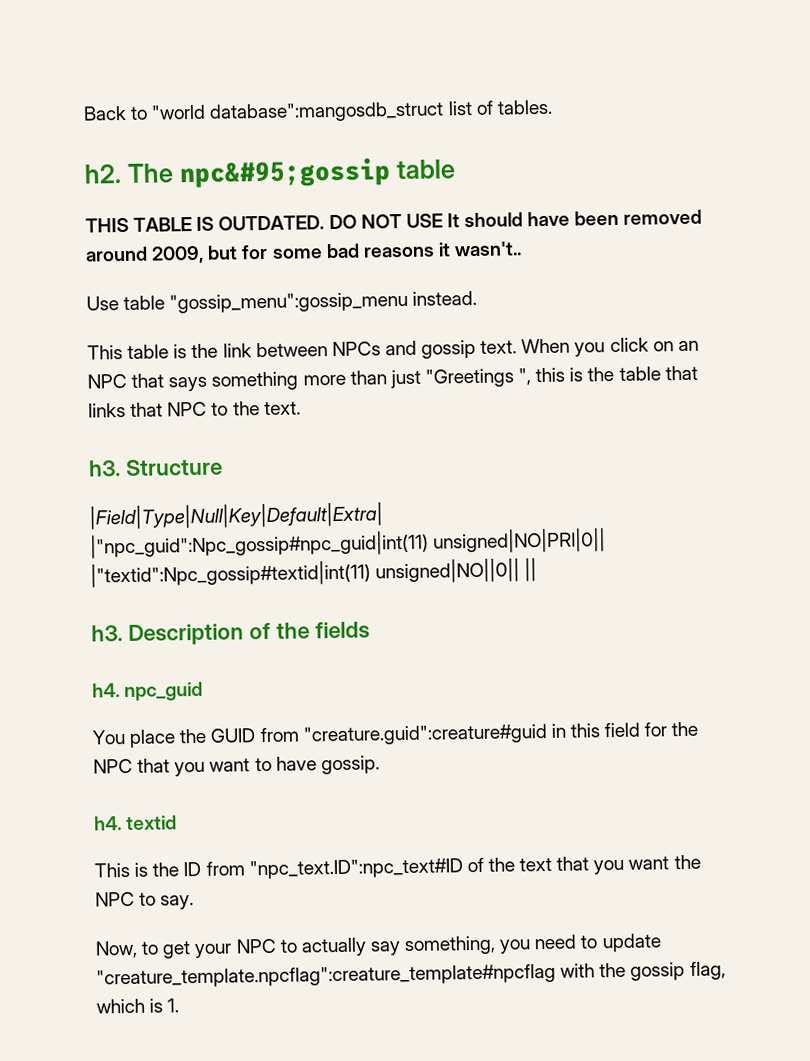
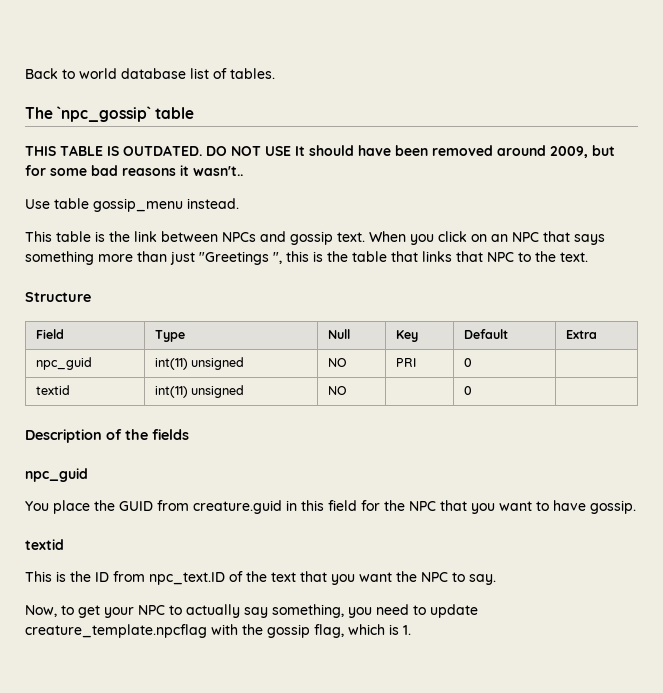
[151,101,445,123] "world database":mangosdb_struct -> [79,68,186,79] world database
[84,157,391,189] h2. The npc&#95;gossip -> [25,106,152,122] The `npc_gossip`
[169,291,409,314] "gossip_menu":gossip_menu -> [93,198,183,212] gossip_menu
[88,460,121,477] h3. -> (588, 257) none
[89,502,383,530] [90,528,607,559] [90,558,538,588] [91,625,123,642] // |Field|Type|Null|Key|Default|Extra| |"npc_guid":Npc_gossip#npc_guid|int(11) unsigned|NO|PRI|0|| |"textid":Npc_gossip#textid|int(11) unsigned|NO||0|| || // h3. -> [35,329,64,339] [154,330,185,342] [327,329,350,339] [395,330,418,342] [463,329,508,339] [565,330,597,339] [35,357,92,370] [154,357,245,370] [327,358,347,367] [395,358,416,367] [463,358,472,367] [35,385,70,395] [154,385,245,398] [327,386,347,395] [463,386,472,395] // Field | Type | Null | Key | Default | Extra // npc_guid | int(11) unsigned | NO | PRI | 0 | // textid | int(11) unsigned | NO | | 0 | //
[92,683,120,698] h4. -> (189, 434) none
[302,723,548,746] "creature.guid":creature#guid -> [193,500,282,514] creature.guid
[94,816,122,831] h4. -> (636, 507) none
[248,858,463,880] "npc_text.ID":npc_text#ID -> [149,572,225,585] npc_text.ID
[96,963,556,989] "creature_template.npcflag":creature_template#npcflag -> [25,624,207,638] creature_template.npcflag

